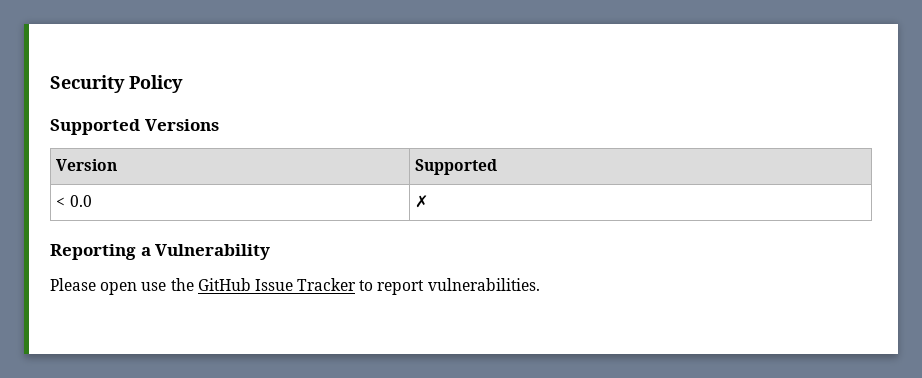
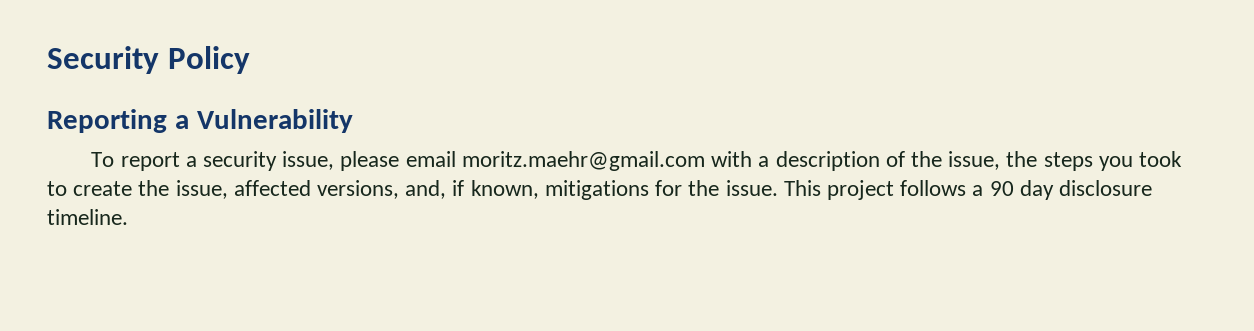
[50,119,219,135] [56,159,118,171] [415,159,498,175] [56,195,92,207] [415,195,429,208] [50,244,271,260] [50,278,540,295] Supported Versions // Version | Supported // < 0.0 | ✗ // Reporting a Vulnerability // Please open use the GitHub Issue Tracker to report vulnerabilities. -> [47,109,353,133] [91,151,1182,171] [47,180,1152,200] [47,209,128,225] Reporting a Vulnerability // To report a security issue, please email moritz.maehr@gmail.com with a description of the issue, the steps you took to create the issue, affected versions, and, if known, mitigations for the issue. This project follows a 90 day disclosure timeline.

